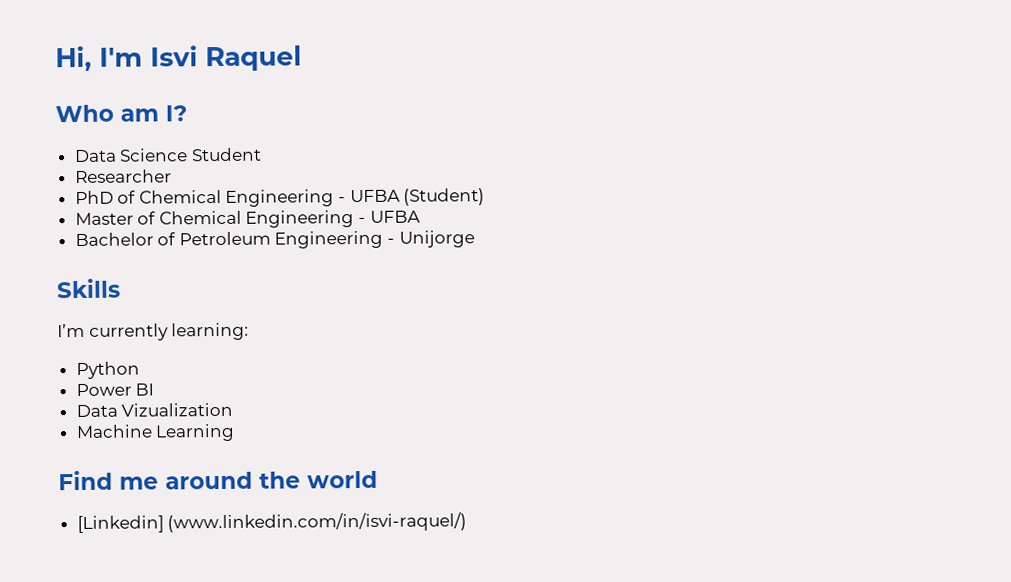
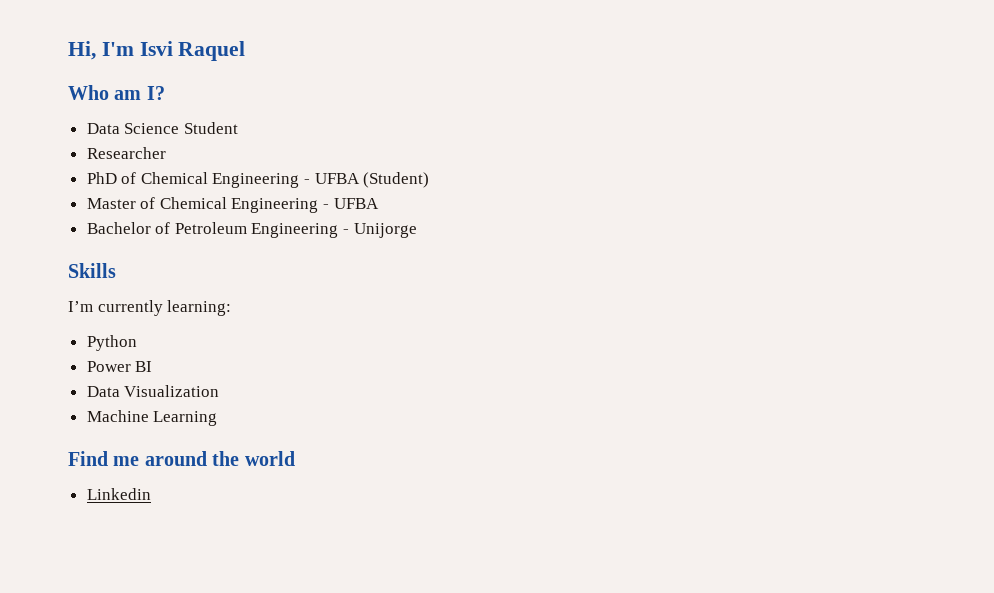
[121,402,234,417] Vizualization -> [124,385,220,397] Visualization
[76,512,468,533] [Linkedin] (www.linkedin.com/in/isvi-raquel/) -> [86,488,151,500] Linkedin

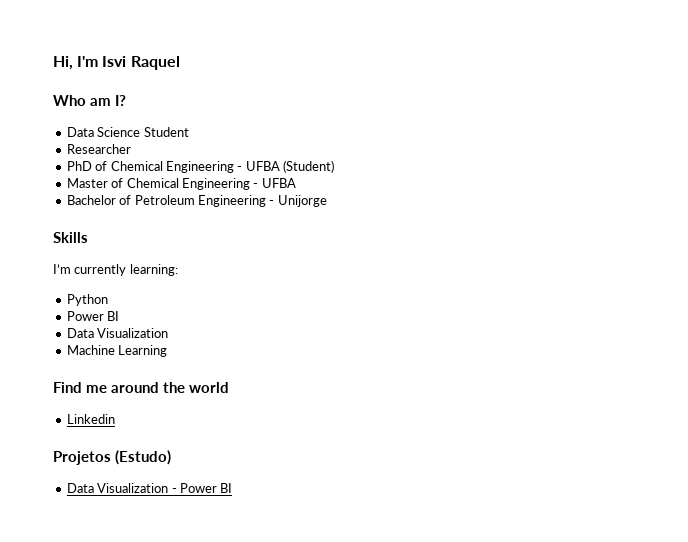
(151, 494) none -> [53,450,171,465] [66,483,233,493] // Projetos (Estudo) // Data Visualization - Power BI

